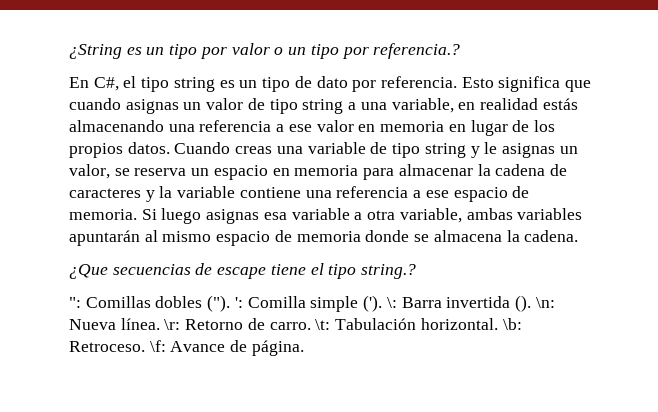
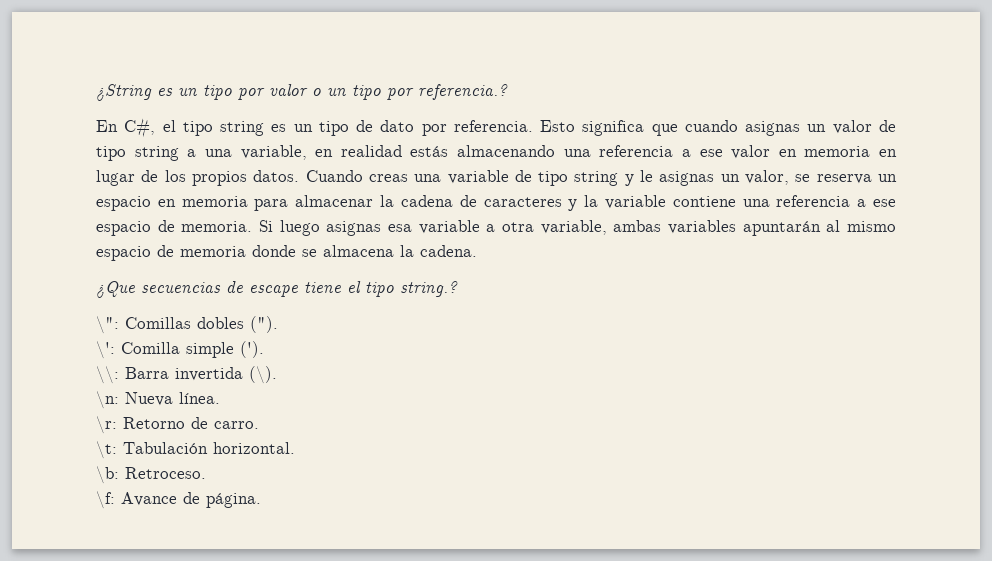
[69,297,81,308] ": -> [96,316,119,334] \":
[234,297,243,308] ': -> [96,341,115,359] // \':
[386,297,397,308] \: -> [96,366,119,384] // \\:
[514,295,531,312] (). -> [249,366,277,384] (\). //
(160, 324) none -> (220, 398) //
(311, 326) none -> (259, 425) //
(498, 324) none -> (295, 448) //
(145, 346) none -> (206, 473) //

